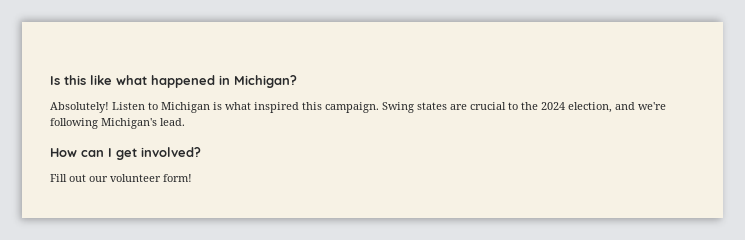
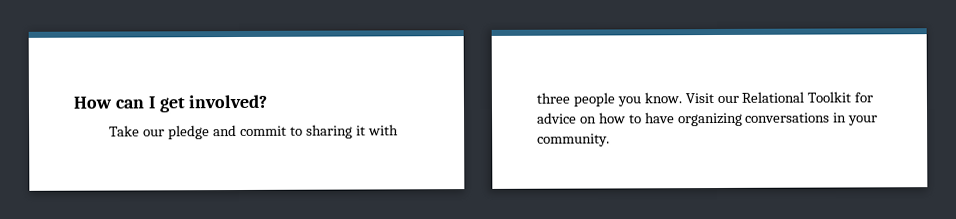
[50,75,297,88] [50,102,666,113] [50,118,185,129] Is this like what happened in Michigan? // Absolutely! Listen to Michigan is what inspired this campaign. Swing states are crucial to the 2024 election, and we're following Michigan's lead. // -> (73, 102) none
[50,174,192,182] Fill out our volunteer form! -> [109,124,399,140] [536,91,874,107] [537,112,879,127] [537,133,610,147] Take our pledge and commit to sharing it with three people you know. Visit our Relational Toolkit for advice on how to have organizing conversations in your community.

